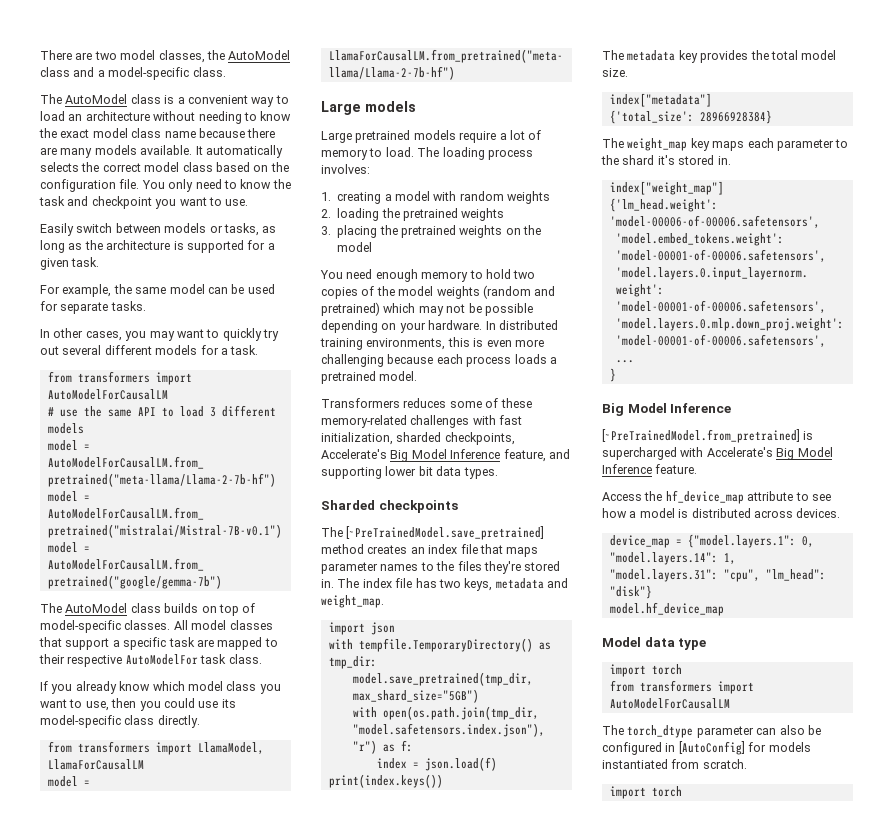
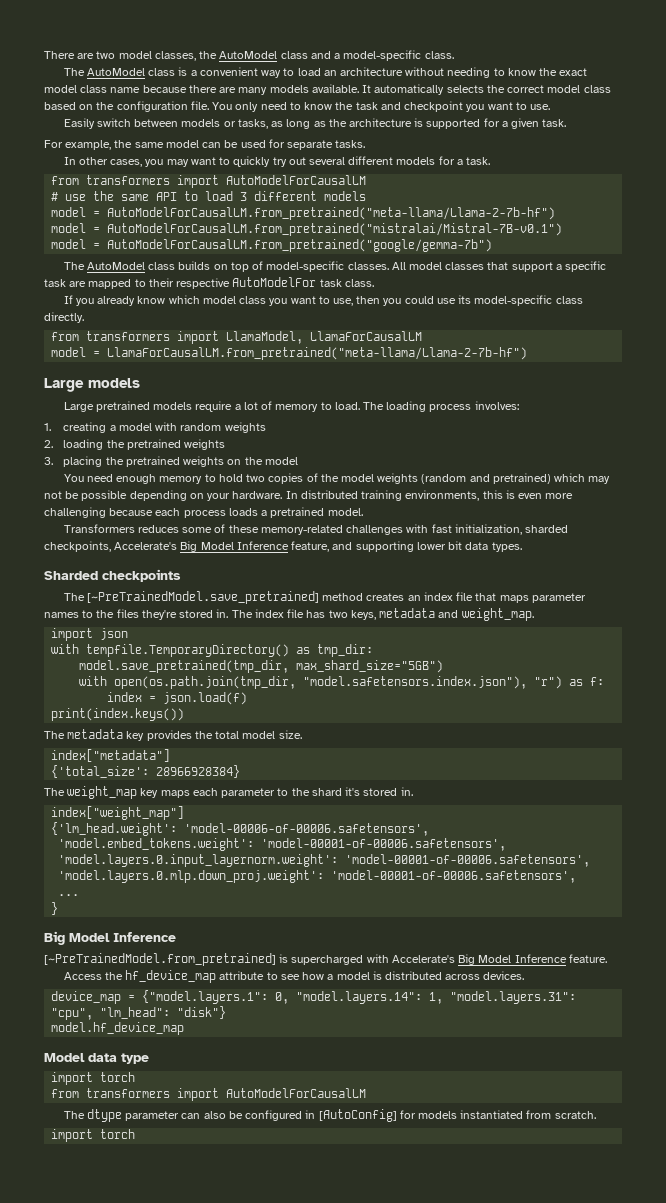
[627,725,694,738] torch_dtype -> [86,1109,122,1122] dtype

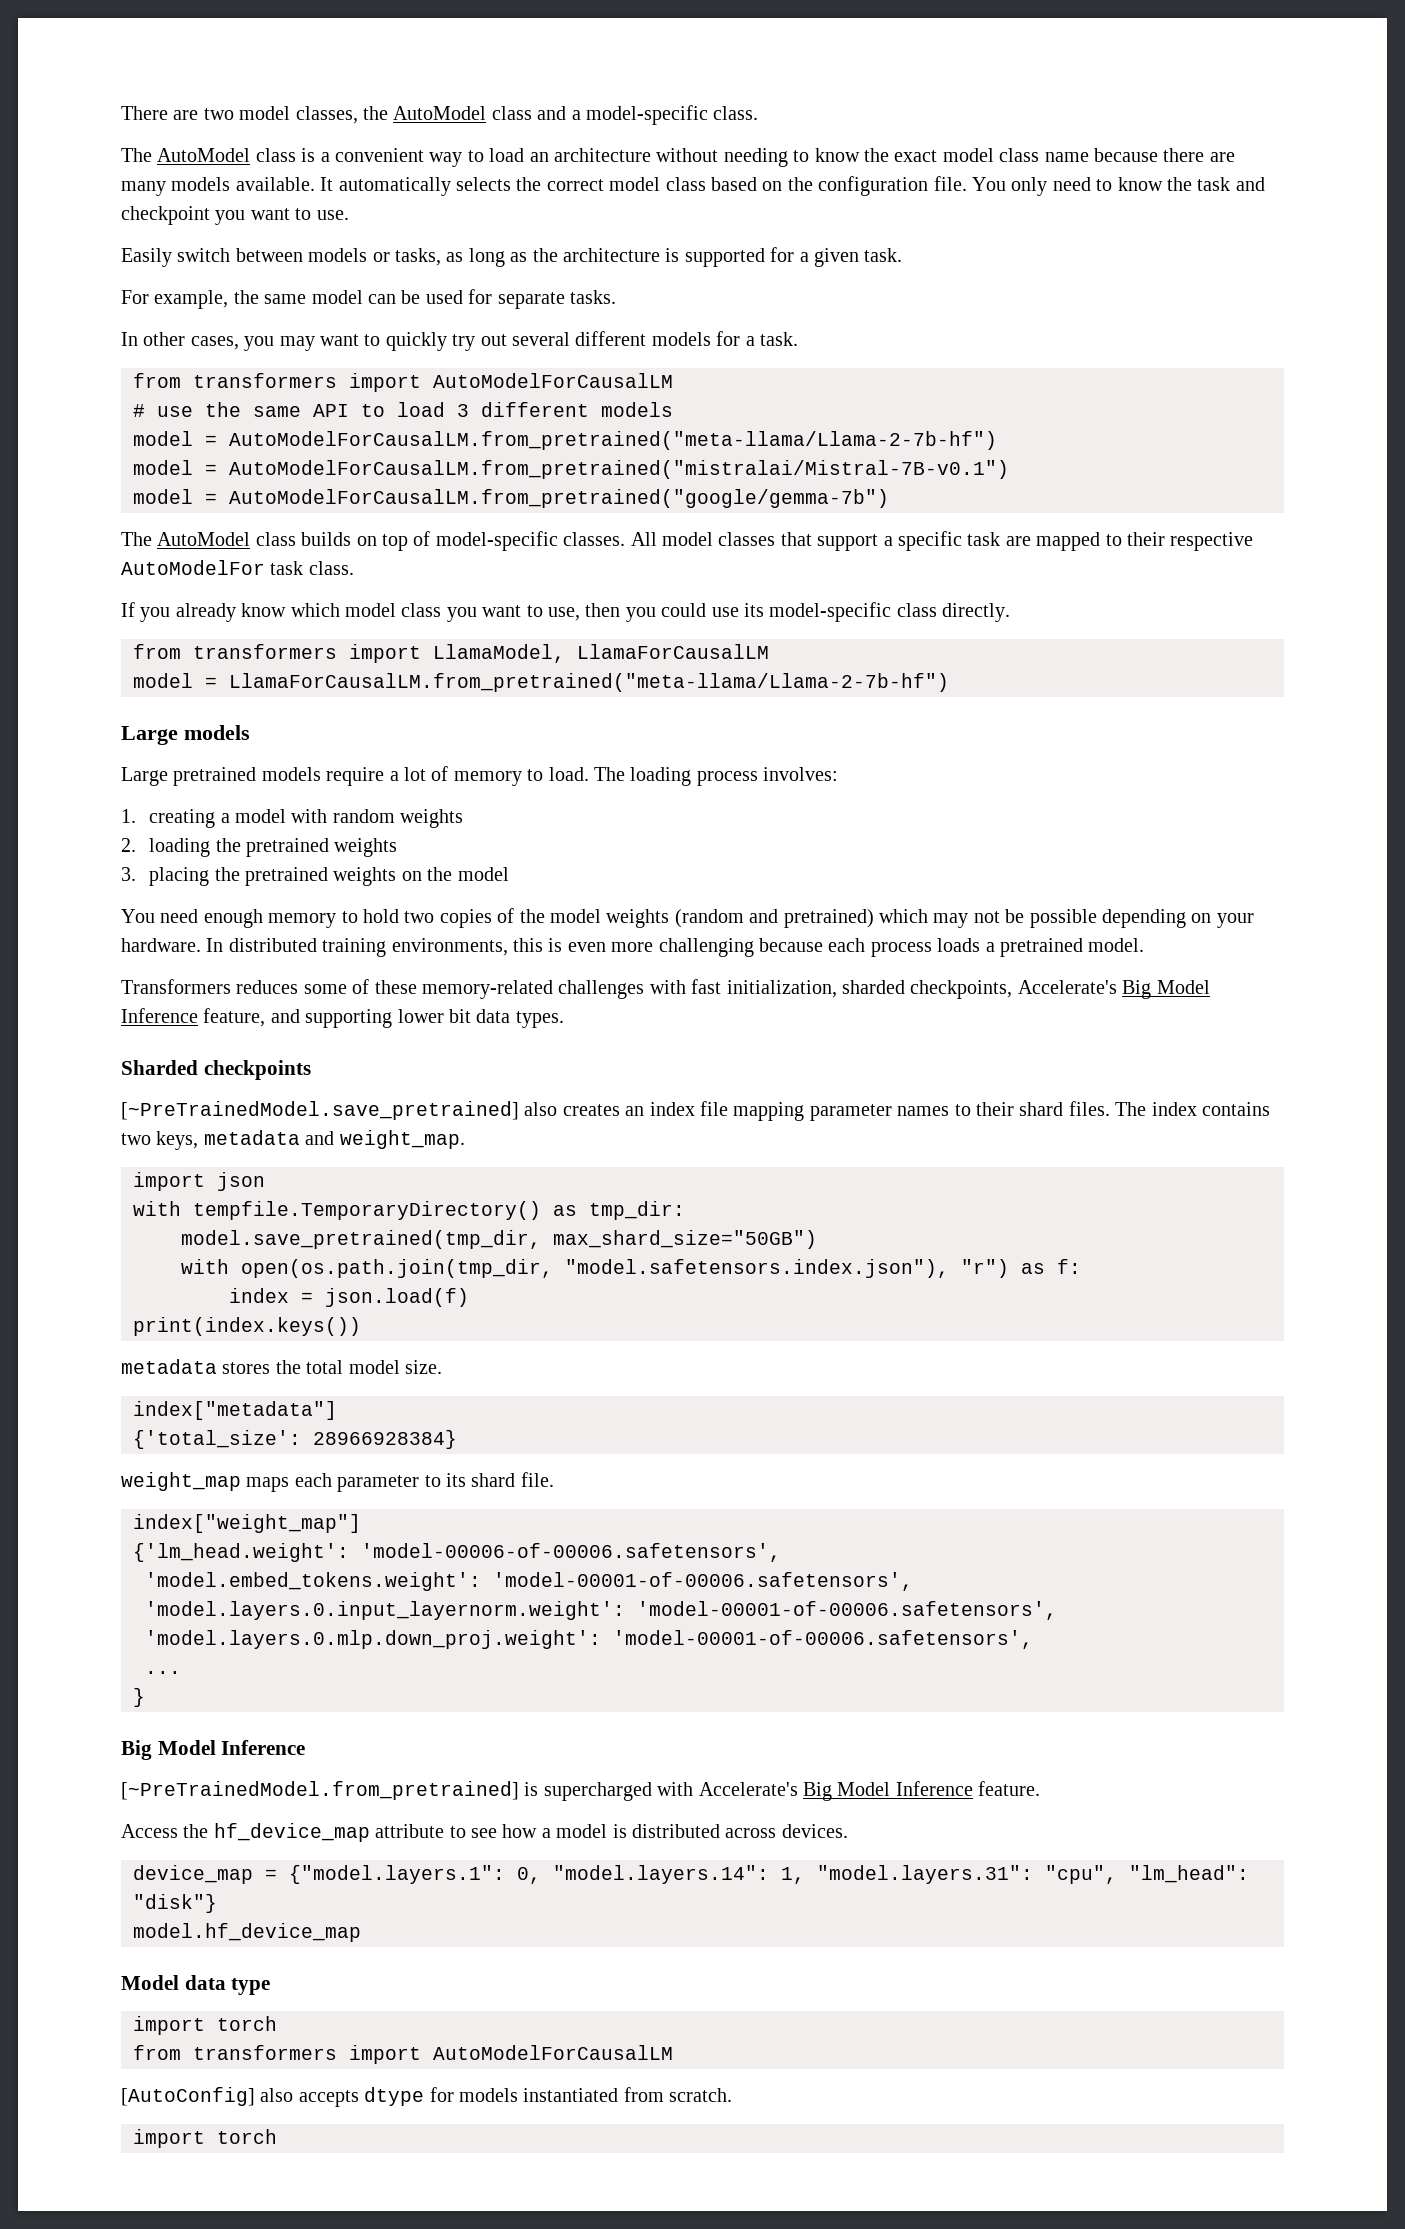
[63,591,364,604] The [~PreTrainedModel.save_pretrained] method -> [121,1101,558,1120] [~PreTrainedModel.save_pretrained] also
[475,593,529,603] that maps -> [733,1102,805,1121] mapping
[96,609,326,620] the files they're stored in. The index file has -> [975,1101,1270,1116] their shard files. The index contains
[296,660,444,673] max_shard_size="5GB") -> [553,1230,817,1249] max_shard_size="50GB")
[44,729,192,741] The metadata key provides -> [121,1359,271,1374] metadata stores
[44,786,159,799] The weight_map key -> [121,1472,241,1491] weight_map
[291,787,413,796] the shard it's stored in. -> [446,1472,554,1487] its shard file.
[63,1109,397,1122] The dtype parameter can also be configured in [AutoConfig] -> [121,2087,425,2107] [AutoConfig] also accepts dtype

